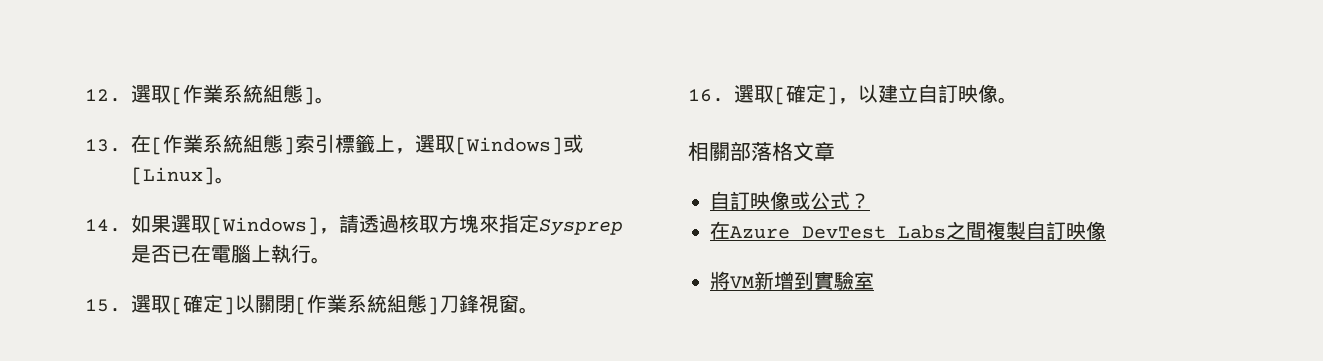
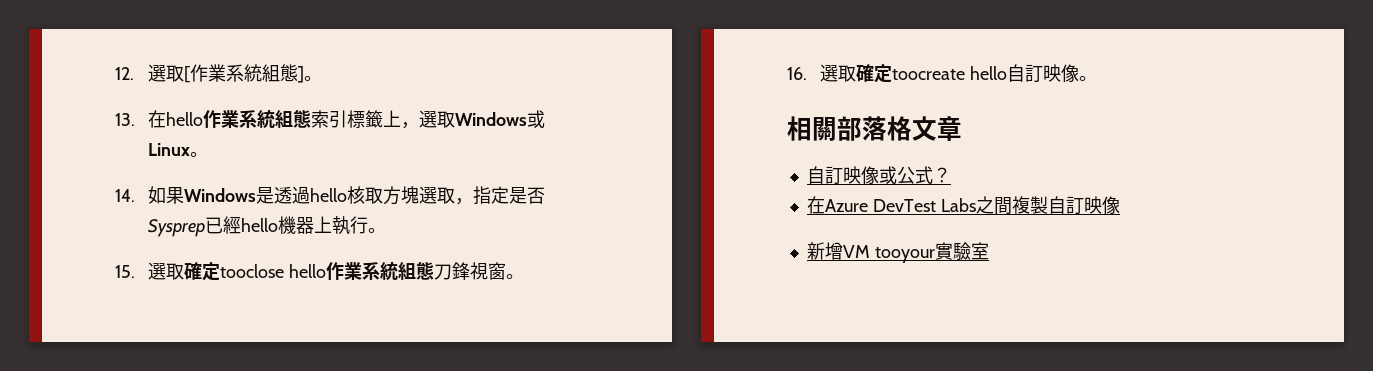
[151,134,295,155] [作業系統組態] -> [166,109,312,129] hello作業系統組態
[455,134,583,155] [131,167,215,185] [Windows]或[Linux] -> [455,110,546,128] [148,143,191,156] Windows或Linux
[171,214,623,236] [131,244,251,263] 選取[Windows]，請透過核取方塊來指定Sysprep是否已在電腦 -> [184,186,546,205] [148,216,315,237] Windows是透過hello核取方塊選取，指定是否Sysprep已經hello機器
[171,294,439,315] [確定]以關閉[作業系統組態] -> [184,261,435,281] 確定tooclose hello作業系統組態
[774,84,918,105] [確定]，以建立 -> [856,64,1008,83] 確定toocreate hello
[710,271,814,290] 將VM新增到 -> [806,242,935,263] 新增VM tooyour

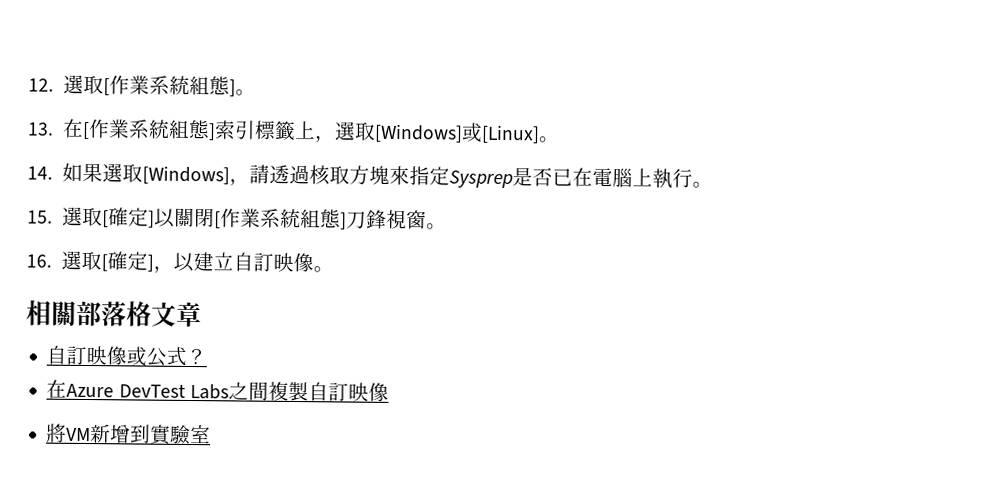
[166,109,312,129] hello作業系統組態 -> [81,119,216,141] [作業系統組態]
[455,110,546,128] [148,143,191,156] Windows或Linux -> [373,122,540,144] [Windows]或[Linux]
[184,186,546,205] [148,216,315,237] Windows是透過hello核取方塊選取，指定是否Sysprep已經hello機器 -> [101,163,633,189] 選取[Windows]，請透過核取方塊來指定Sysprep是否已在電腦
[184,261,435,281] 確定tooclose hello作業系統組態 -> [101,207,347,230] [確定]以關閉[作業系統組態]
[856,64,1008,83] 確定toocreate hello -> [100,251,234,273] [確定]，以建立
[806,242,935,263] 新增VM tooyour -> [46,423,152,444] 將VM新增到

